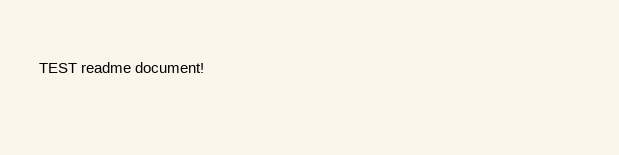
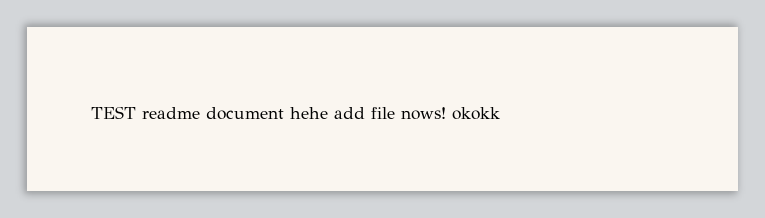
[135,62,205,73] document! -> [206,107,500,120] document hehe add file nows! okokk

